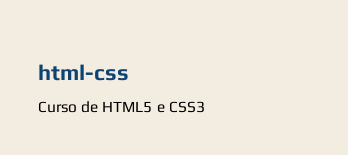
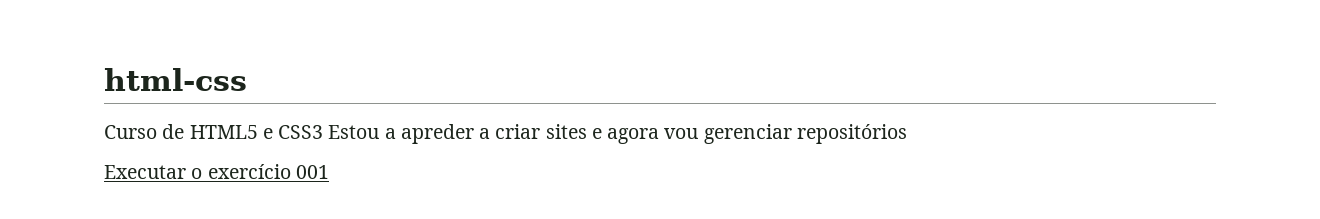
(205, 107) none -> [328,124,907,144] [104,164,329,179] Estou a apreder a criar sites e agora vou gerenciar repositórios // Executar o exercício 001

